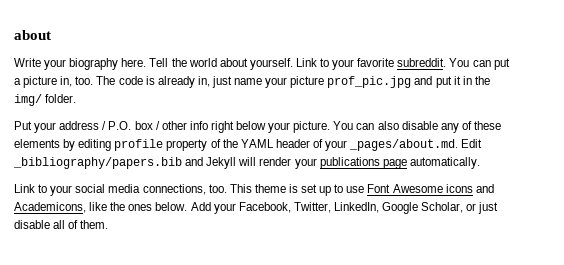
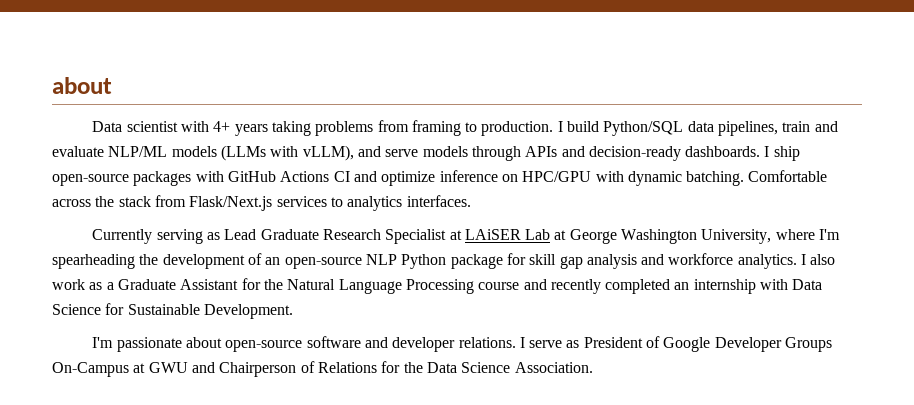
[14,58,510,70] [14,76,490,88] [14,94,77,106] [14,121,501,133] [14,139,483,151] [13,157,480,169] [14,184,494,196] [14,202,499,214] [14,220,109,229] Write your biography here. Tell the world about yourself. Link to your favorite subreddit. You can put a picture in, too. The code is already in, just name your picture prof_pic.jpg and put it in the img/ folder. // Put your address / P.O. box / other info right below your picture. You can also disable any of these elements by editing profile property of the YAML header of your _pages/about.md. Edit _bibliography/papers.bib and Jekyll will render your publications page automatically. // Link to your social media connections, too. This theme is set up to use Font Awesome icons and Academicons, like the ones below. Add your Facebook, Twitter, LinkedIn, Google Scholar, or just disable all of them. -> [92,120,838,136] [52,145,800,161] [52,170,828,186] [52,195,471,211] [92,229,841,244] [52,253,836,269] [52,278,823,294] [52,303,293,319] [92,336,833,352] [52,361,593,377] Data scientist with 4+ years taking problems from framing to production. I build Python/SQL data pipelines, train and evaluate NLP/ML models (LLMs with vLLM), and serve models through APIs and decision-ready dashboards. I ship open-source packages with GitHub Actions CI and optimize inference on HPC/GPU with dynamic batching. Comfortable across the stack from Flask/Next.js services to analytics interfaces. // Currently serving as Lead Graduate Research Specialist at LAiSER Lab at George Washington University, where I'm spearheading the development of an open-source NLP Python package for skill gap analysis and workforce analytics. I also work as a Graduate Assistant for the Natural Language Processing course and recently completed an internship with Data Science for Sustainable Development. // I'm passionate about open-source software and developer relations. I serve as President of Google Developer Groups On-Campus at GWU and Chairperson of Relations for the Data Science Association.

